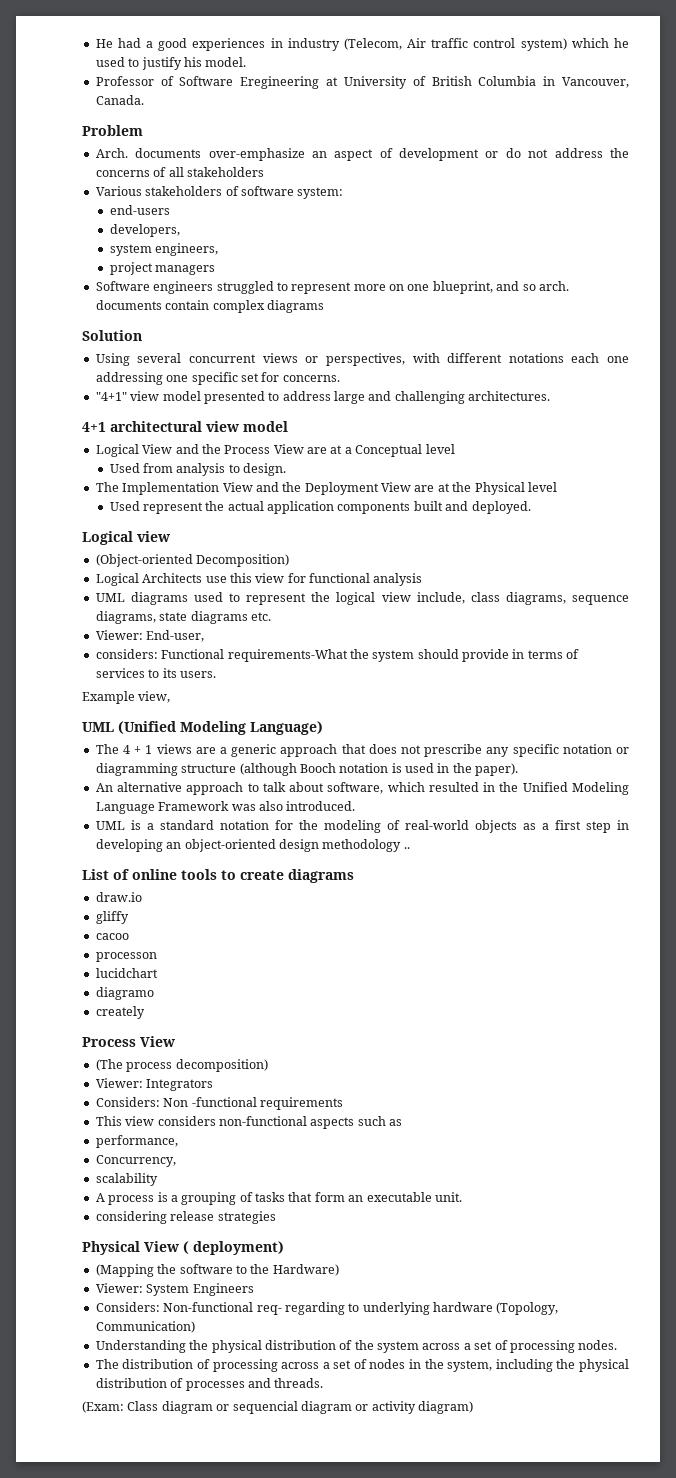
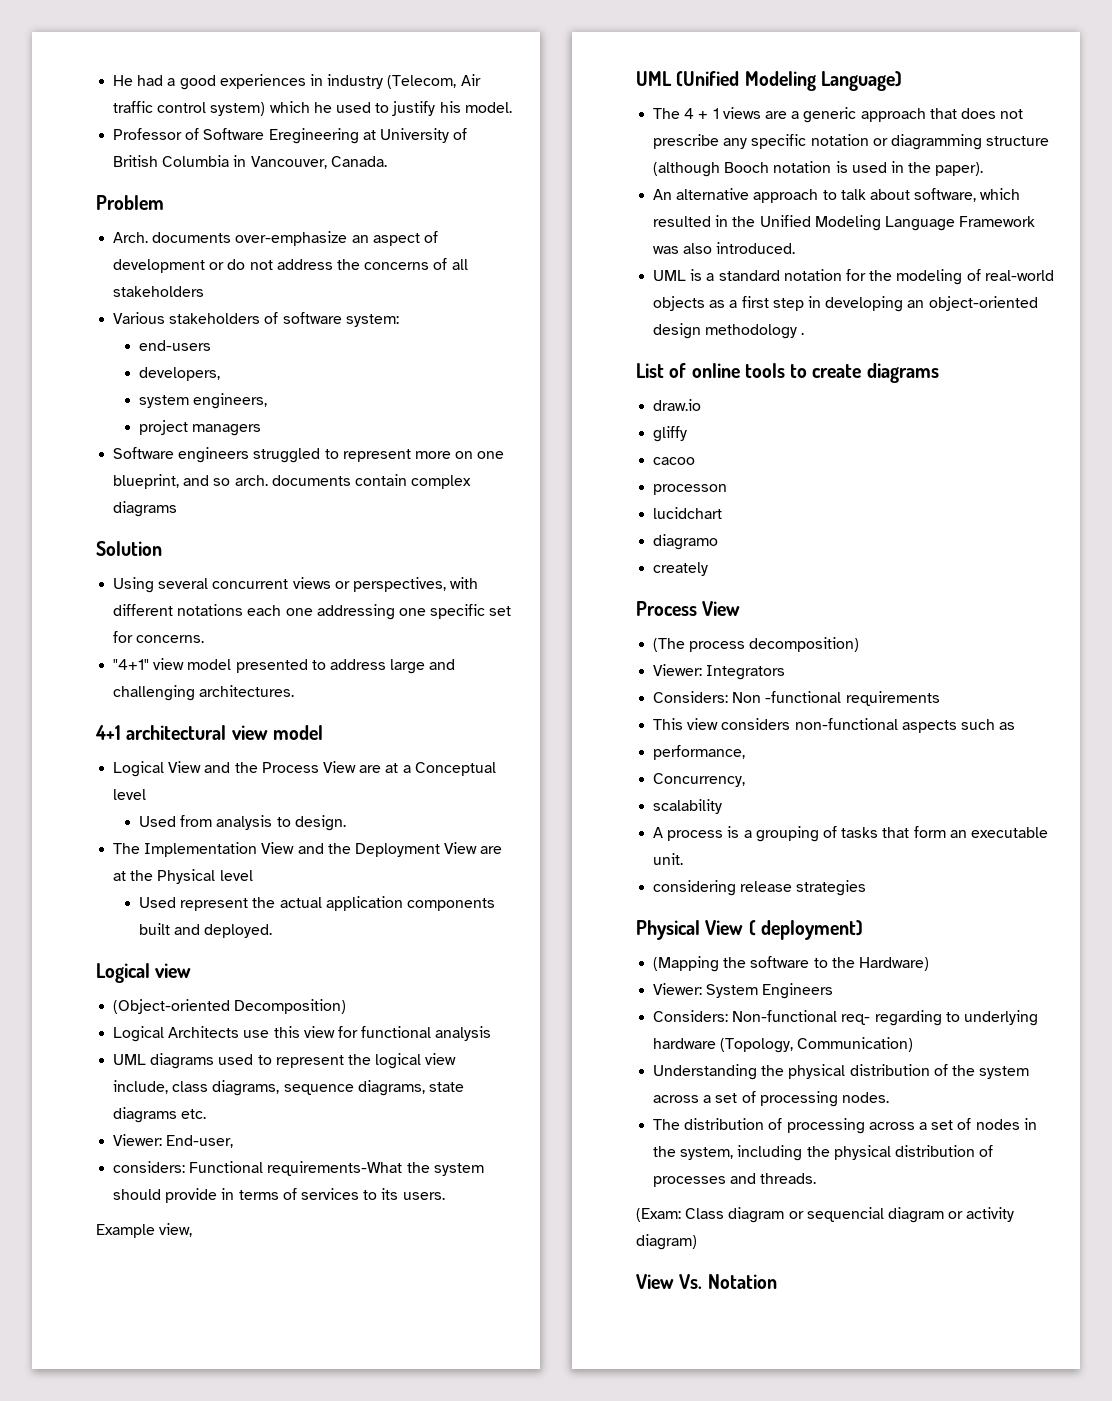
[403,847,410,849] .. -> [801,332,805,335] .
(473, 1407) none -> [636,1274,777,1289] // View Vs. Notation

